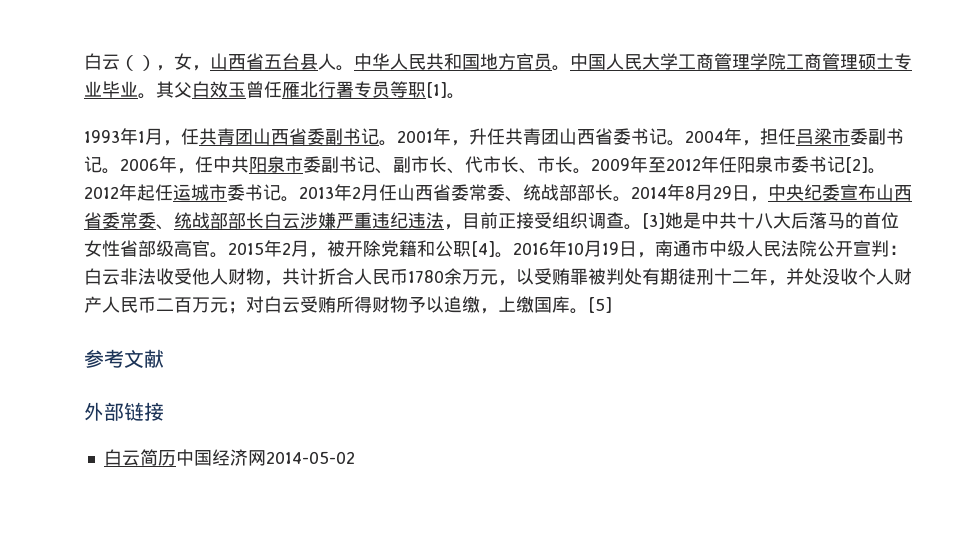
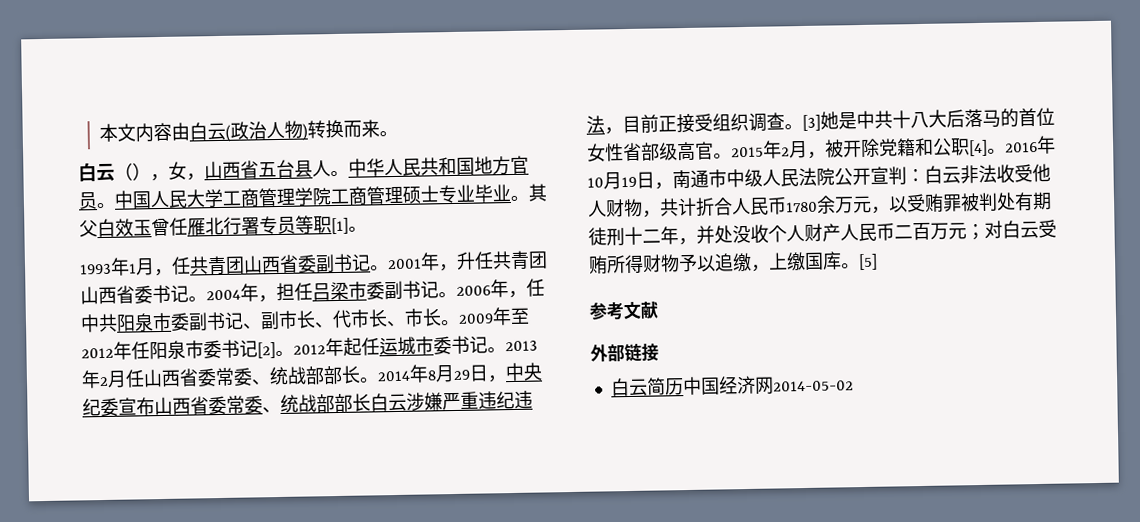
(84, 61) none -> [99,119,399,143] 本文内容由白云(政治人物)转换而来。 //

